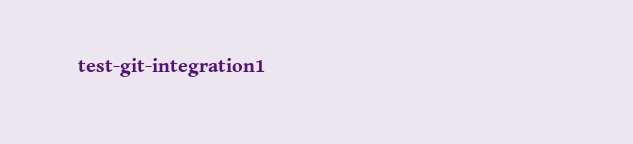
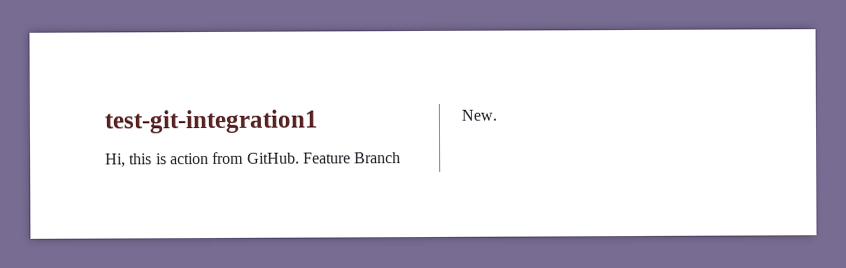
(265, 67) none -> [105,151,402,168] [461,109,497,121] // Hi, this is action from GitHub. Feature Branch New.

